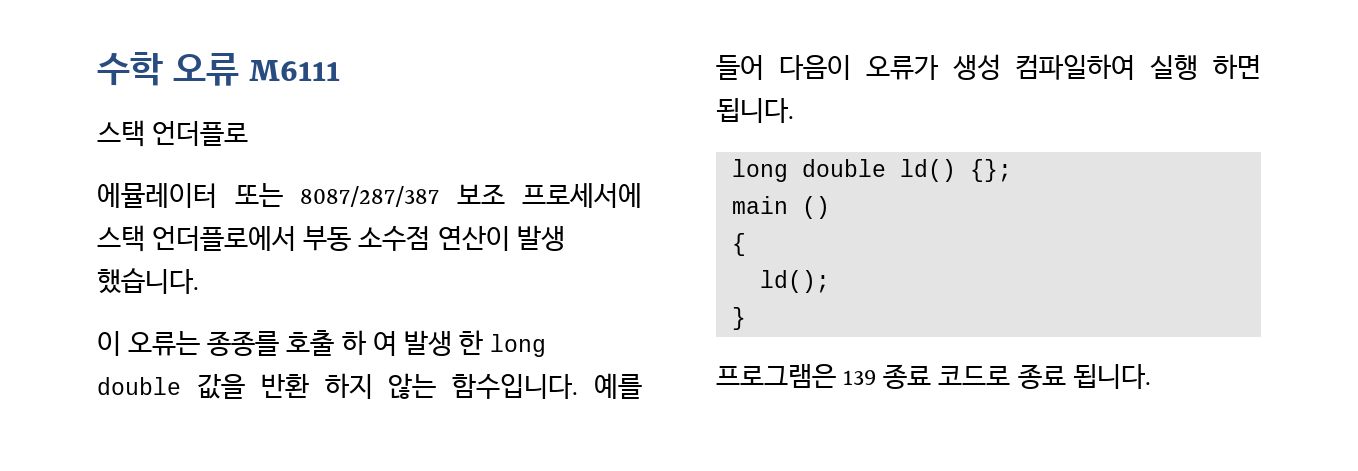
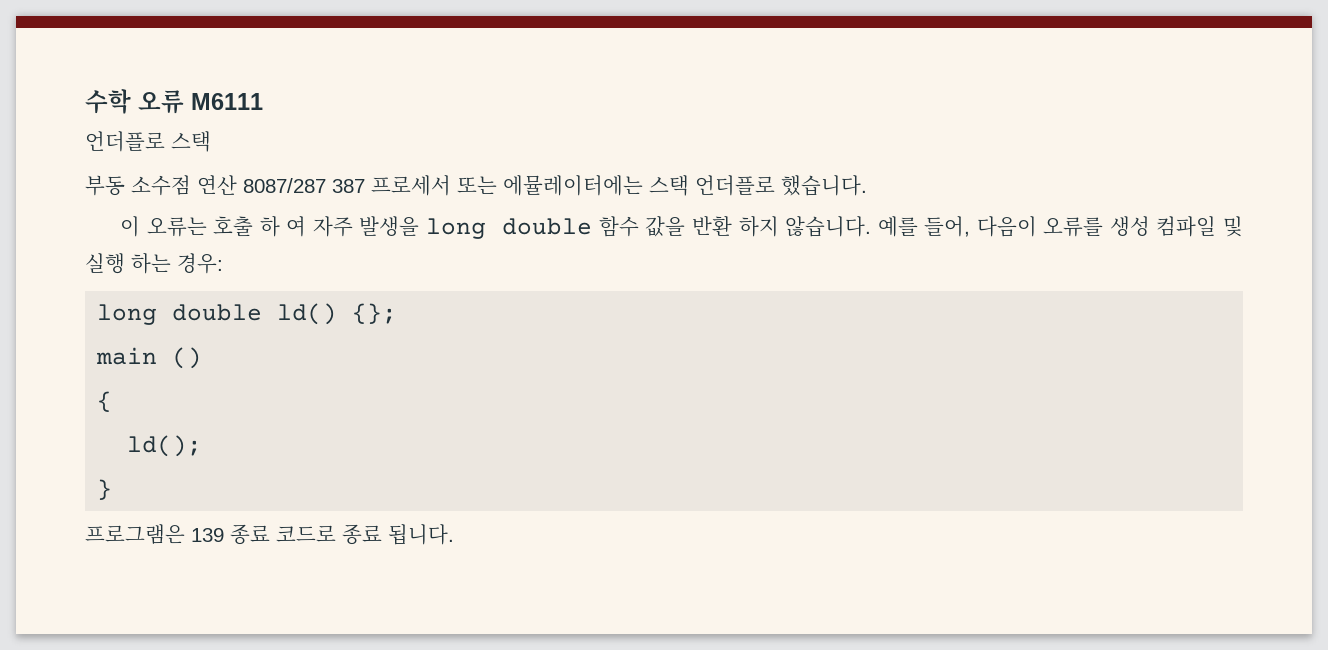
[97,120,249,147] [97,183,642,209] [97,225,565,252] 스택 언더플로 // 에뮬레이터 또는 8087/287/387 보조 프로세서에 스택 언더플로에서 부동 소수점 연산이 발생 -> [85,131,211,152] [85,175,775,196] 언더플로 스택 // 부동 소수점 연산 8087/287 387 프로세서 또는 에뮬레이터에는 스택 언더플로
[207,331,280,356] 종종를 -> (207, 227) none
[403,330,547,357] [97,377,181,395] 발생 한 long double -> [312,216,639,239] 자주 발생을 long double 함수
[388,373,642,399] [716,54,1261,80] [716,98,794,123] 않는 함수입니다. 예를 들어 다음이 오류가 생성 컴파일하여 실행 하면 됩니다. -> [785,216,1243,237] [85,253,223,274] 않습니다. 예를 들어, 다음이 오류를 생성 컴파일 및 실행 하는 경우:

